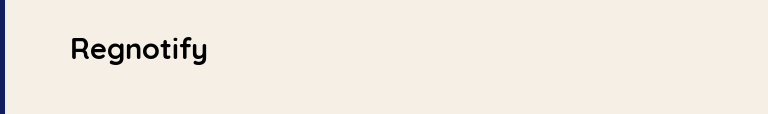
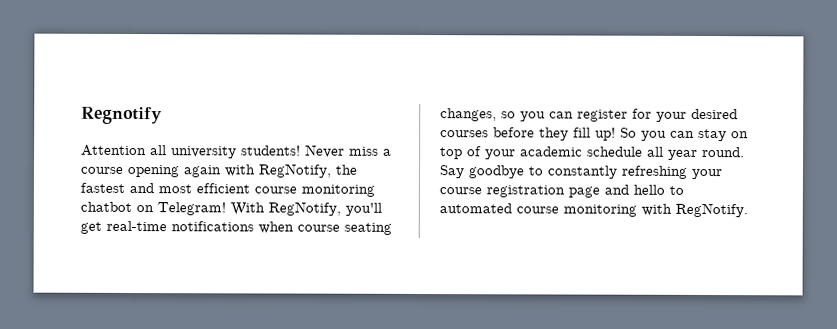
(208, 51) none -> [81,144,392,159] [80,163,357,178] [80,182,375,197] [80,201,382,216] [80,220,392,235] [440,108,738,122] [440,127,749,142] [440,146,745,160] [439,165,722,180] [439,184,684,198] [439,202,748,218] // Attention all university students! Never miss a course opening again with RegNotify, the fastest and most efficient course monitoring chatbot on Telegram! With RegNotify, you'll get real-time notifications when course seating changes, so you can register for your desired courses before they fill up! So you can stay on top of your academic schedule all year round. Say goodbye to constantly refreshing your course registration page and hello to automated course monitoring with RegNotify.

